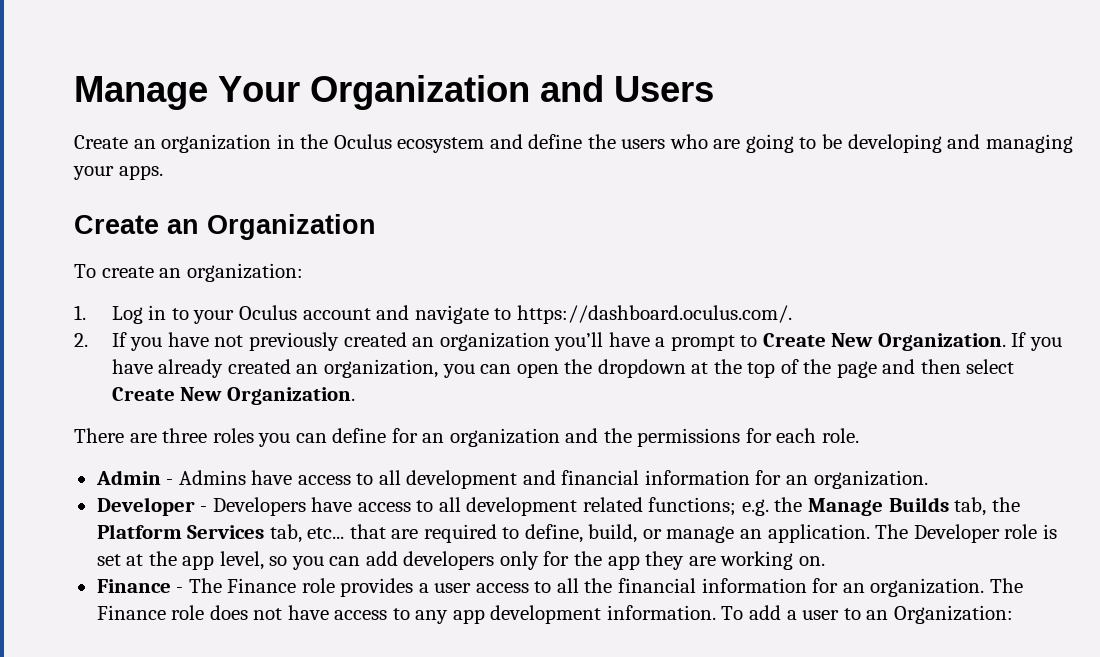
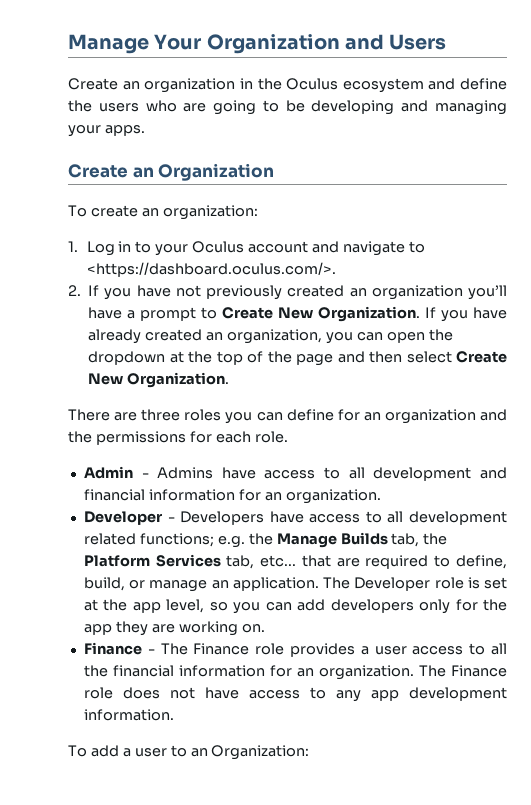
[516,305,792,324] https://dashboard.oculus.com/. -> [86,262,336,277] <https://dashboard.oculus.com/>.
(716, 612) none -> (174, 715) //

